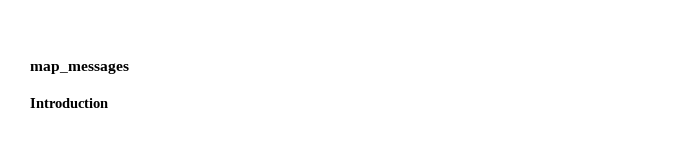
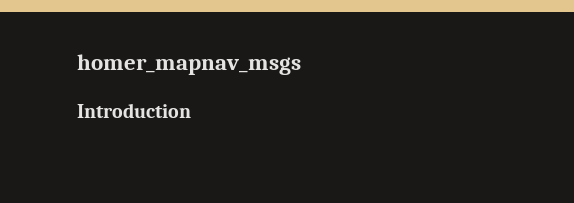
[30,63,129,74] map_messages -> [77,54,301,75] homer_mapnav_msgs

